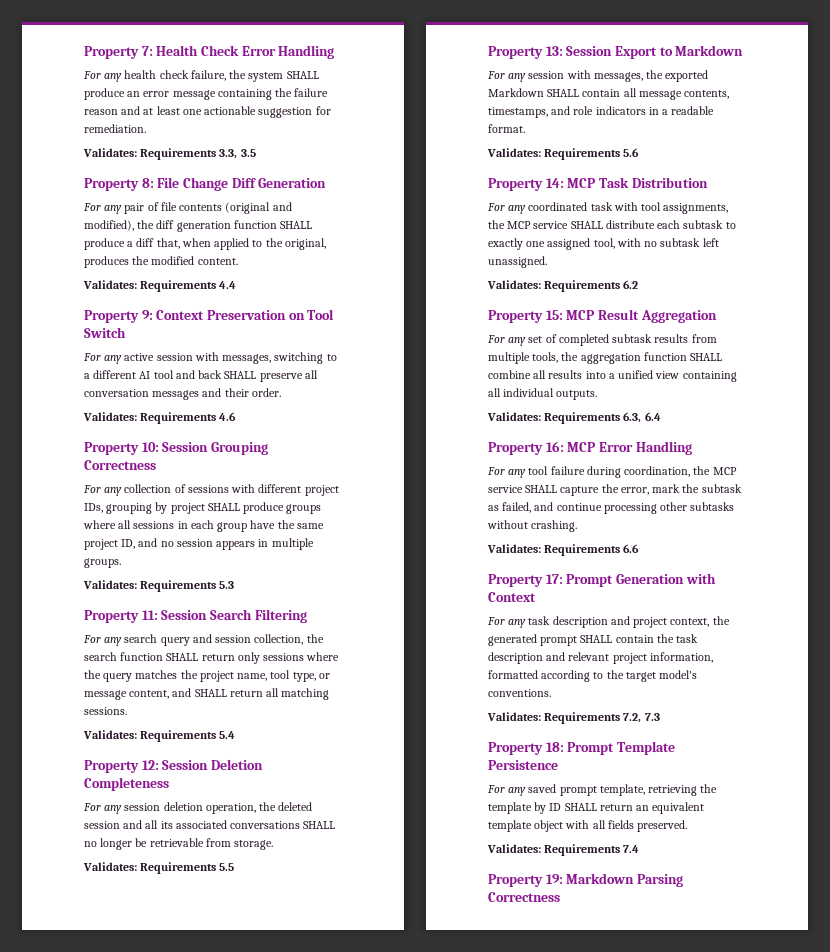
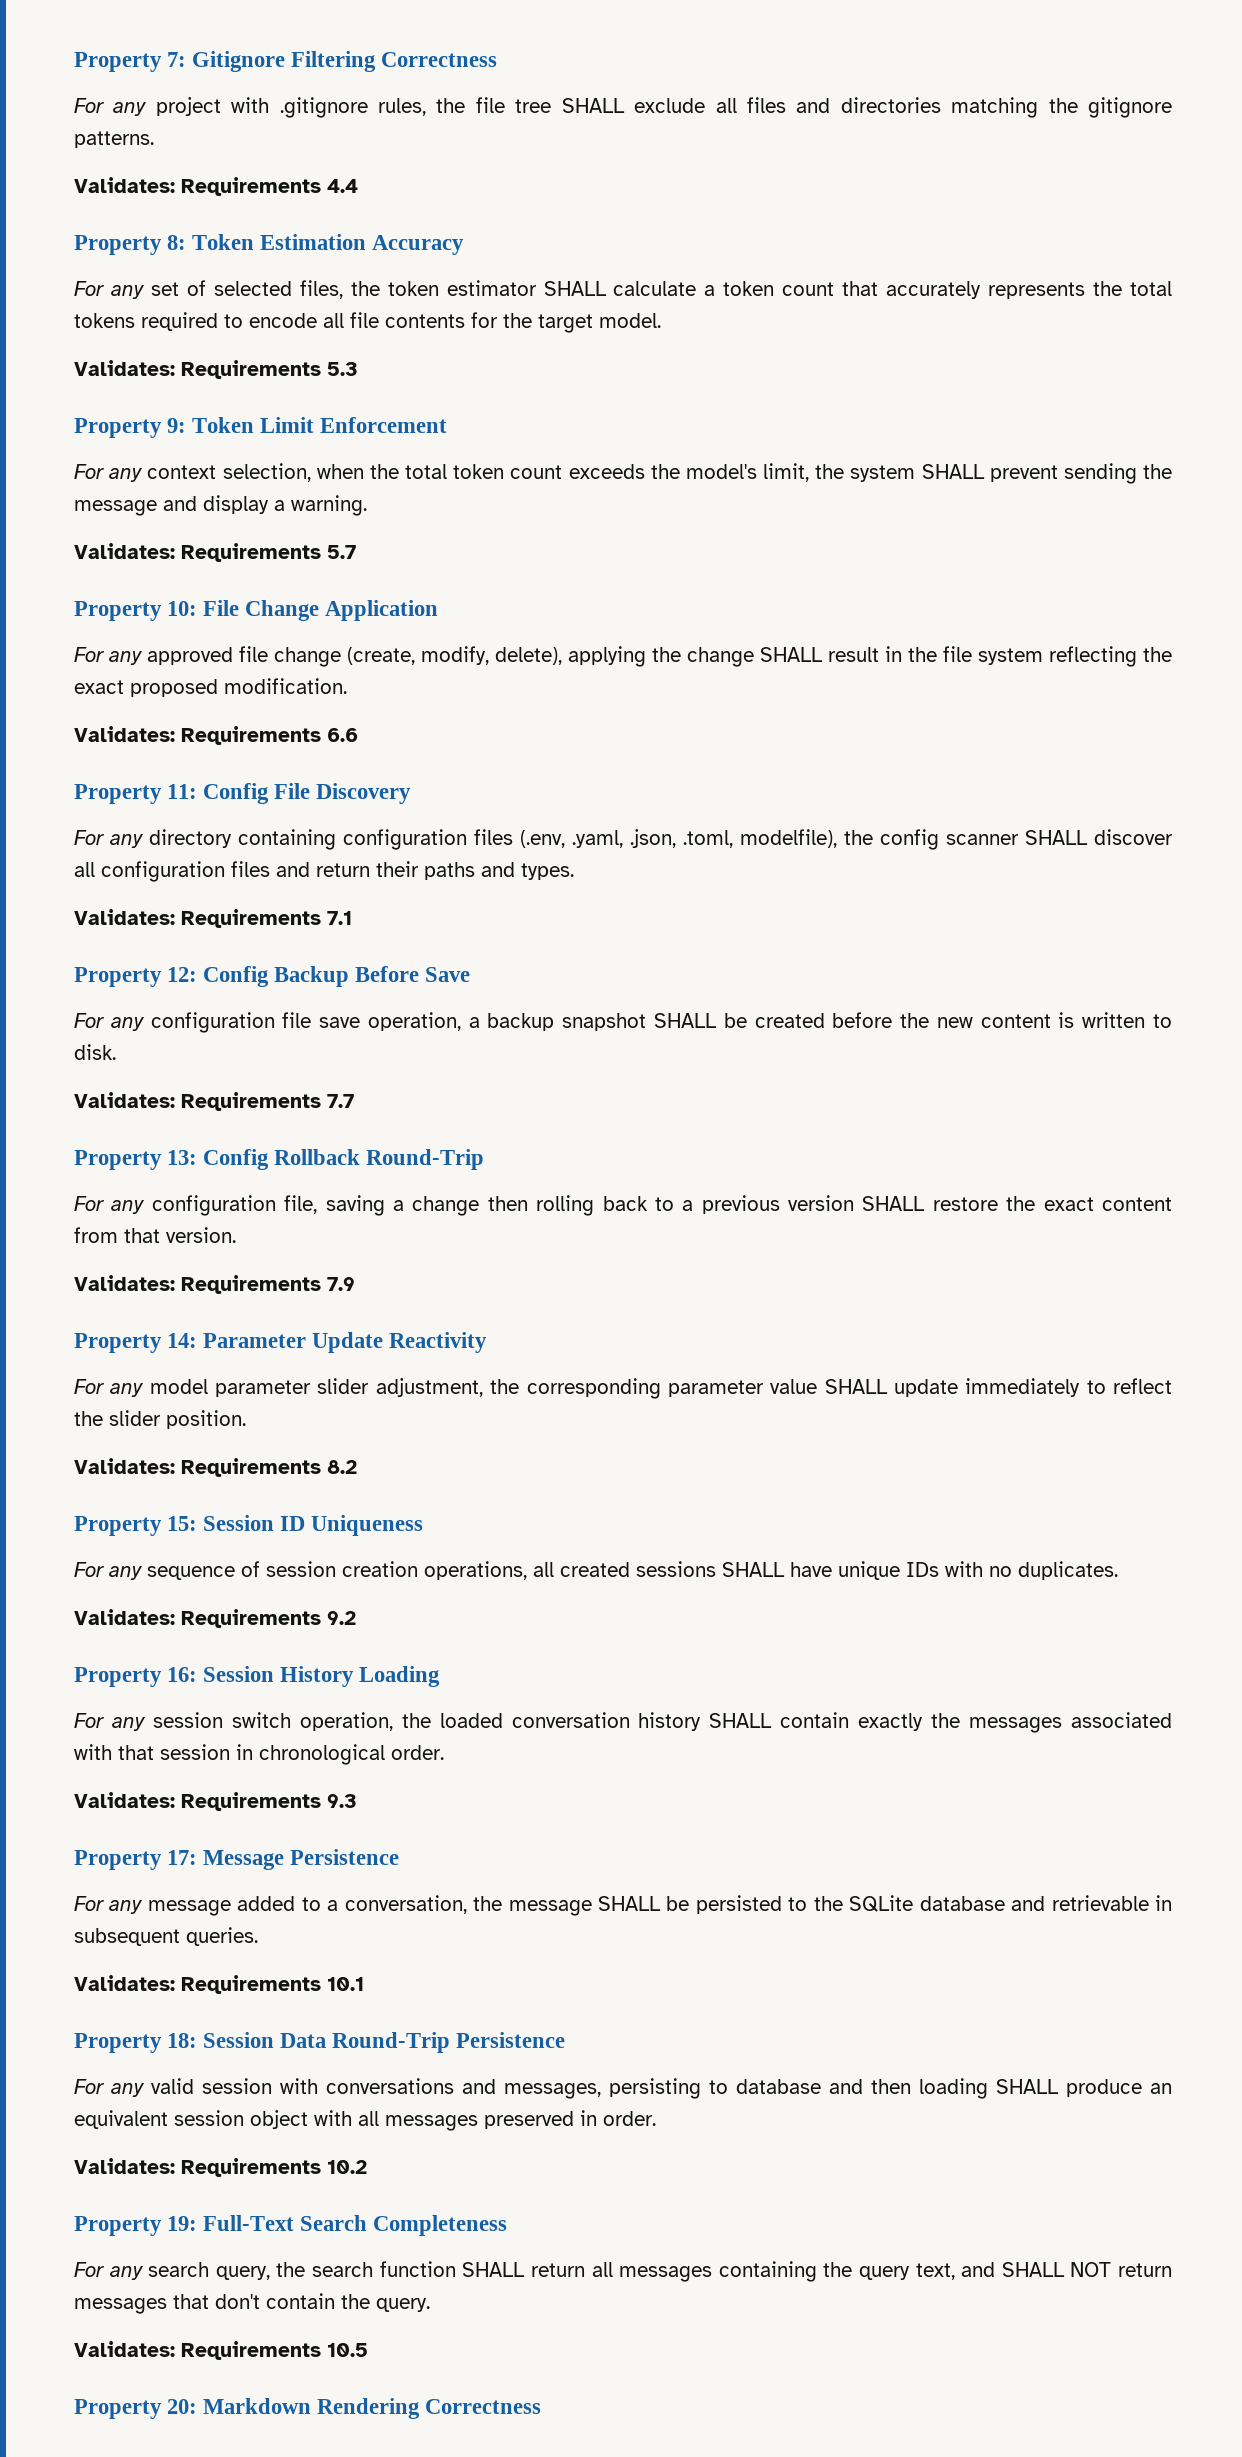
[156,45,335,59] [83,70,319,82] [84,88,329,100] [84,106,331,118] [84,124,146,133] [83,148,256,160] [84,177,327,191] [83,202,292,214] [84,220,313,232] [84,238,326,250] [84,256,238,268] [83,280,237,292] [84,309,335,323] [84,327,126,338] [83,352,337,364] [84,370,318,382] [84,388,281,400] [83,412,237,424] [84,442,268,455] [84,460,156,470] [83,484,339,496] [84,502,322,514] [83,520,324,532] [84,538,314,550] [84,558,121,568] [83,580,235,592] [84,609,307,623] [83,634,324,646] [84,652,340,664] [84,670,330,682] [84,688,330,700] [84,707,127,715] [83,730,236,742] [84,759,263,773] [84,777,169,791] [83,802,313,814] [84,820,336,829] [84,838,274,850] [83,862,235,874] [488,45,744,59] [487,70,709,82] [488,88,730,100] [488,106,715,118] [488,124,525,133] [487,148,640,160] [488,177,708,191] [487,202,729,214] [488,220,736,229] [488,238,719,250] [488,256,547,268] [487,280,639,292] [488,309,717,323] [487,334,717,346] [488,352,723,364] [488,370,737,382] [488,388,598,400] [487,412,661,424] [488,441,692,455] [487,466,737,478] [488,484,742,496] [488,502,735,514] [487,520,578,532] [487,544,640,556] [488,573,716,587] [488,592,536,602] [487,616,730,628] [488,634,699,646] [488,652,713,664] [488,670,698,682] [488,689,551,697] [487,712,660,724] [488,741,675,755] [488,760,558,770] [487,784,718,796] [488,802,633,814] Health Check Error Handling // For any health check failure, the system SHALL produce an error message containing the failure reason and at least one actionable suggestion for remediation. // Validates: Requirements 3.3, 3.5 // Property 8: File Change Diff Generation // For any pair of file contents (original and modified), the diff generation function SHALL produce a diff that, when applied to the original, produces the modified content. // Validates: Requirements 4.4 // Property 9: Context Preservation on Tool Switch // For any active session with messages, switching to a different AI tool and back SHALL preserve all conversation messages and their order. // Validates: Requirements 4.6 // Property 10: Session Grouping Correctness // For any collection of sessions with different project IDs, grouping by project SHALL produce groups where all sessions in each group have the same project ID, and no session appears in multiple groups. // Validates: Requirements 5.3 // Property 11: Session Search Filtering // For any search query and session collection, the search function SHALL return only sessions where the query matches the project name, tool type, or message content, and SHALL return all matching sessions. // Validates: Requirements 5.4 // Property 12: Session Deletion Completeness // For any session deletion operation, the deleted session and all its associated conversations SHALL no longer be retrievable from storage. // Validates: Requirements 5.5 // Property 13: Session Export to Markdown // For any session with messages, the exported Markdown SHALL contain all message contents, timestamps, and role indicators in a readable format. // Validates: Requirements 5.6 // Property 14: MCP Task Distribution // For any coordinated task with tool assignments, the MCP service SHALL distribute each subtask to exactly one assigned tool, with no subtask left unassigned. // Validates: Requirements 6.2 // Property 15: MCP Result Aggregation // For any set of completed subtask results from multiple tools, the aggregation function SHALL combine all results into a unified view containing all individual outputs. // Validates: Requirements 6.3, 6.4 // Property 16: MCP Error Handling // For any tool failure during coordination, the MCP service SHALL capture the error, mark the subtask as failed, and continue processing other subtasks without crashing. // Validates: Requirements 6.6 // Property 17: Prompt Generation with Context // For any task description and project context, the generated prompt SHALL contain the task description and relevant project information, formatted according to the target model's conventions. // Validates: Requirements 7.2, 7.3 // Property 18: Prompt Template Persistence // For any saved prompt template, retrieving the template by ID SHALL return -> [192,51,498,72] [74,97,1172,118] [74,131,154,148] [74,177,358,196] [74,234,465,255] [74,280,1172,299] [74,312,661,333] [74,360,358,379] [74,417,448,438] [74,463,1172,484] [74,495,367,516] [74,543,356,562] [74,600,439,621] [74,646,1172,667] [74,678,347,697] [74,726,358,745] [74,783,412,804] [74,829,1173,850] [74,861,574,882] [74,909,352,928] [74,966,471,987] [74,1012,1173,1033] [74,1044,116,1060] [74,1092,354,1111] [74,1149,485,1170] [74,1195,1173,1216] [74,1227,236,1243] [74,1275,355,1294] [74,1332,488,1353] [74,1378,1173,1399] [74,1410,246,1429] [74,1458,357,1477] [74,1515,424,1536] [74,1561,1118,1580] [74,1609,356,1628] [74,1666,441,1687] [74,1712,1172,1733] [74,1744,444,1765] [74,1792,357,1811] [74,1849,400,1870] [74,1895,1172,1916] [74,1927,258,1946] [74,1975,364,1994] [74,2032,566,2053] [74,2078,1142,2099] Gitignore Filtering Correctness // For any project with .gitignore rules, the file tree SHALL exclude all files and directories matching the gitignore patterns. // Validates: Requirements 4.4 // Property 8: Token Estimation Accuracy // For any set of selected files, the token estimator SHALL calculate a token count that accurately represents the total tokens required to encode all file contents for the target model. // Validates: Requirements 5.3 // Property 9: Token Limit Enforcement // For any context selection, when the total token count exceeds the model's limit, the system SHALL prevent sending the message and display a warning. // Validates: Requirements 5.7 // Property 10: File Change Application // For any approved file change (create, modify, delete), applying the change SHALL result in the file system reflecting the exact proposed modification. // Validates: Requirements 6.6 // Property 11: Config File Discovery // For any directory containing configuration files (.env, .yaml, .json, .toml, modelfile), the config scanner SHALL discover all configuration files and return their paths and types. // Validates: Requirements 7.1 // Property 12: Config Backup Before Save // For any configuration file save operation, a backup snapshot SHALL be created before the new content is written to disk. // Validates: Requirements 7.7 // Property 13: Config Rollback Round-Trip // For any configuration file, saving a change then rolling back to a previous version SHALL restore the exact content from that version. // Validates: Requirements 7.9 // Property 14: Parameter Update Reactivity // For any model parameter slider adjustment, the corresponding parameter value SHALL update immediately to reflect the slider position. // Validates: Requirements 8.2 // Property 15: Session ID Uniqueness // For any sequence of session creation operations, all created sessions SHALL have unique IDs with no duplicates. // Validates: Requirements 9.2 // Property 16: Session History Loading // For any session switch operation, the loaded conversation history SHALL contain exactly the messages associated with that session in chronological order. // Validates: Requirements 9.3 // Property 17: Message Persistence // For any message added to a conversation, the message SHALL be persisted to the SQLite database and retrievable in subsequent queries. // Validates: Requirements 10.1 // Property 18: Session Data Round-Trip Persistence // For any valid session with conversations and messages, persisting to database and then loading SHALL produce
[488,820,532,832] template -> [174,2110,244,2126] session
[607,820,688,832] [487,844,640,856] fields preserved. // Validates: Requirements 7.4 -> [385,2110,656,2131] [74,2158,367,2177] messages preserved in order. // Validates: Requirements 10.2
[566,873,683,887] Markdown Parsing -> [203,2215,508,2236] [74,2261,1172,2282] [74,2293,430,2314] [74,2341,368,2360] [74,2398,421,2419] Full-Text Search Completeness // For any search query, the search function SHALL return all messages containing the query text, and SHALL NOT return messages that don't contain the query. // Validates: Requirements 10.5 // Property 20: Markdown Rendering

